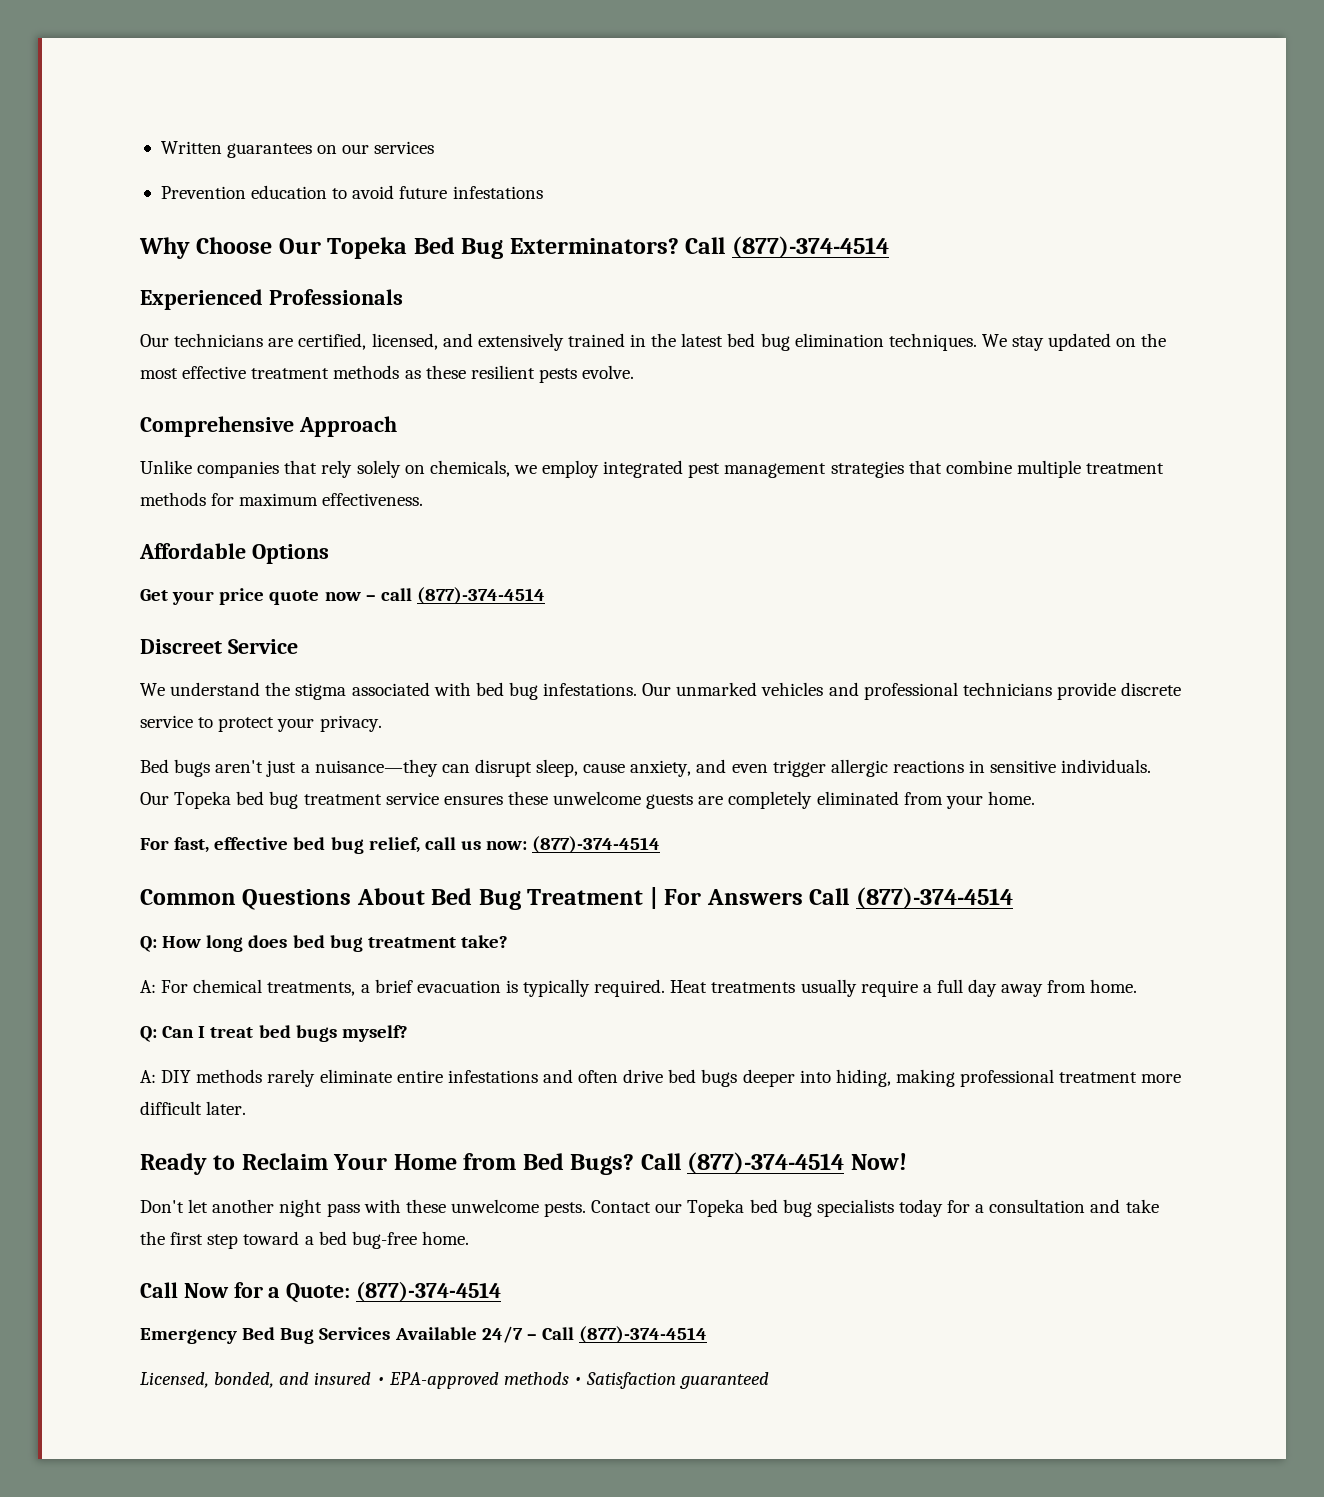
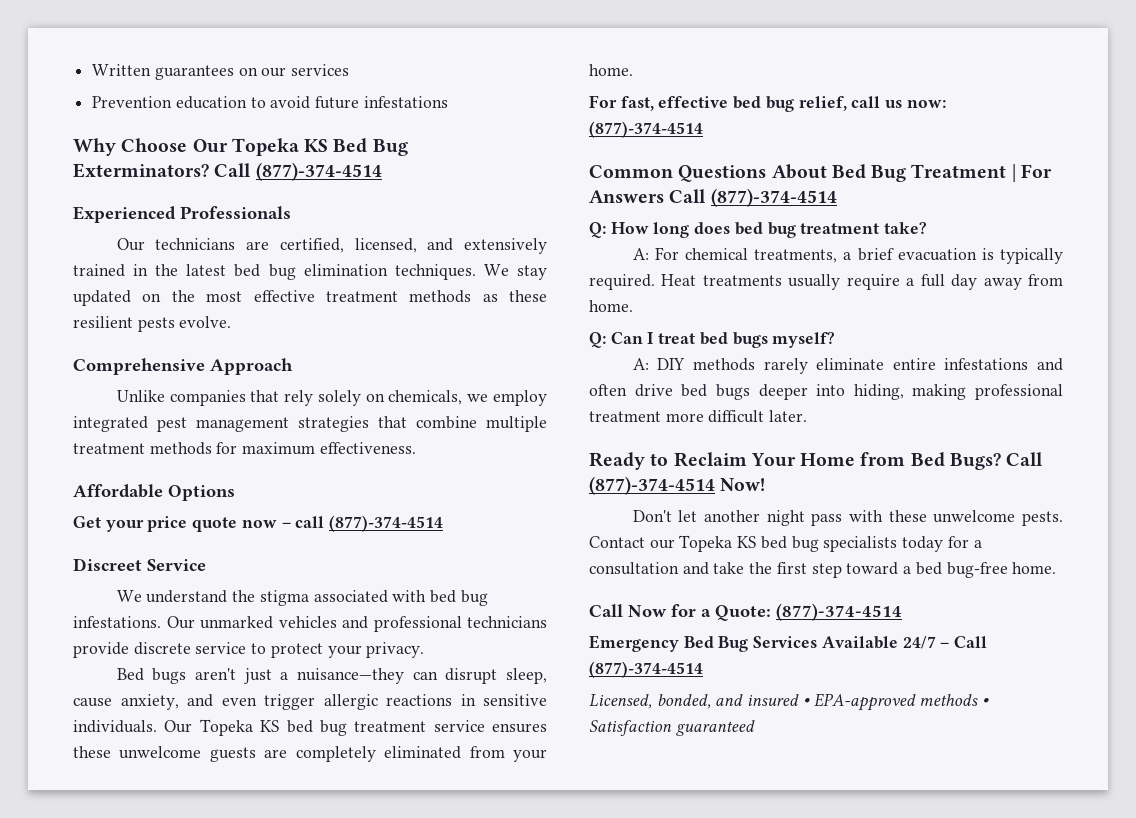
(408, 248) none -> [304,139,329,152] KS
(232, 800) none -> [260,720,280,732] KS
(745, 1208) none -> [737,536,757,548] KS

